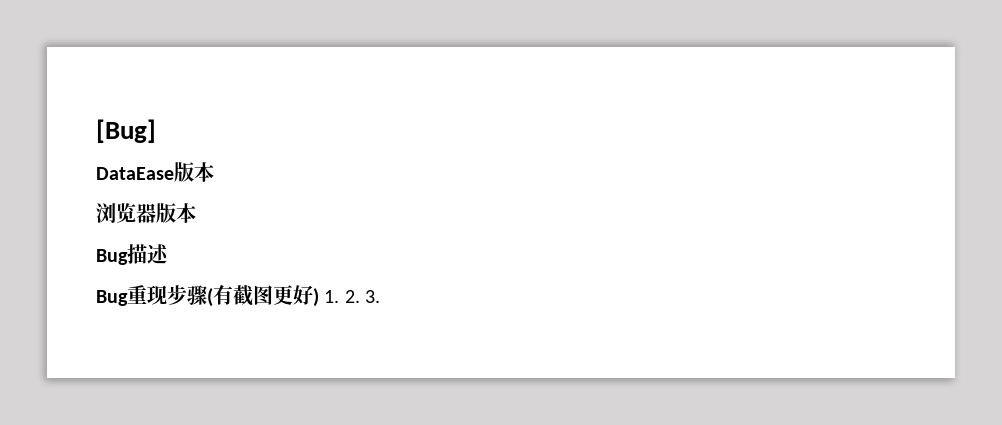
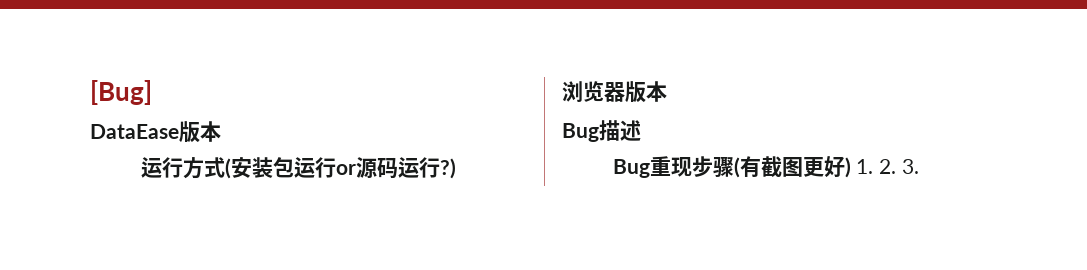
(214, 172) none -> [140,157,456,179] // 运行方式(安装包运行or源码运行?)

